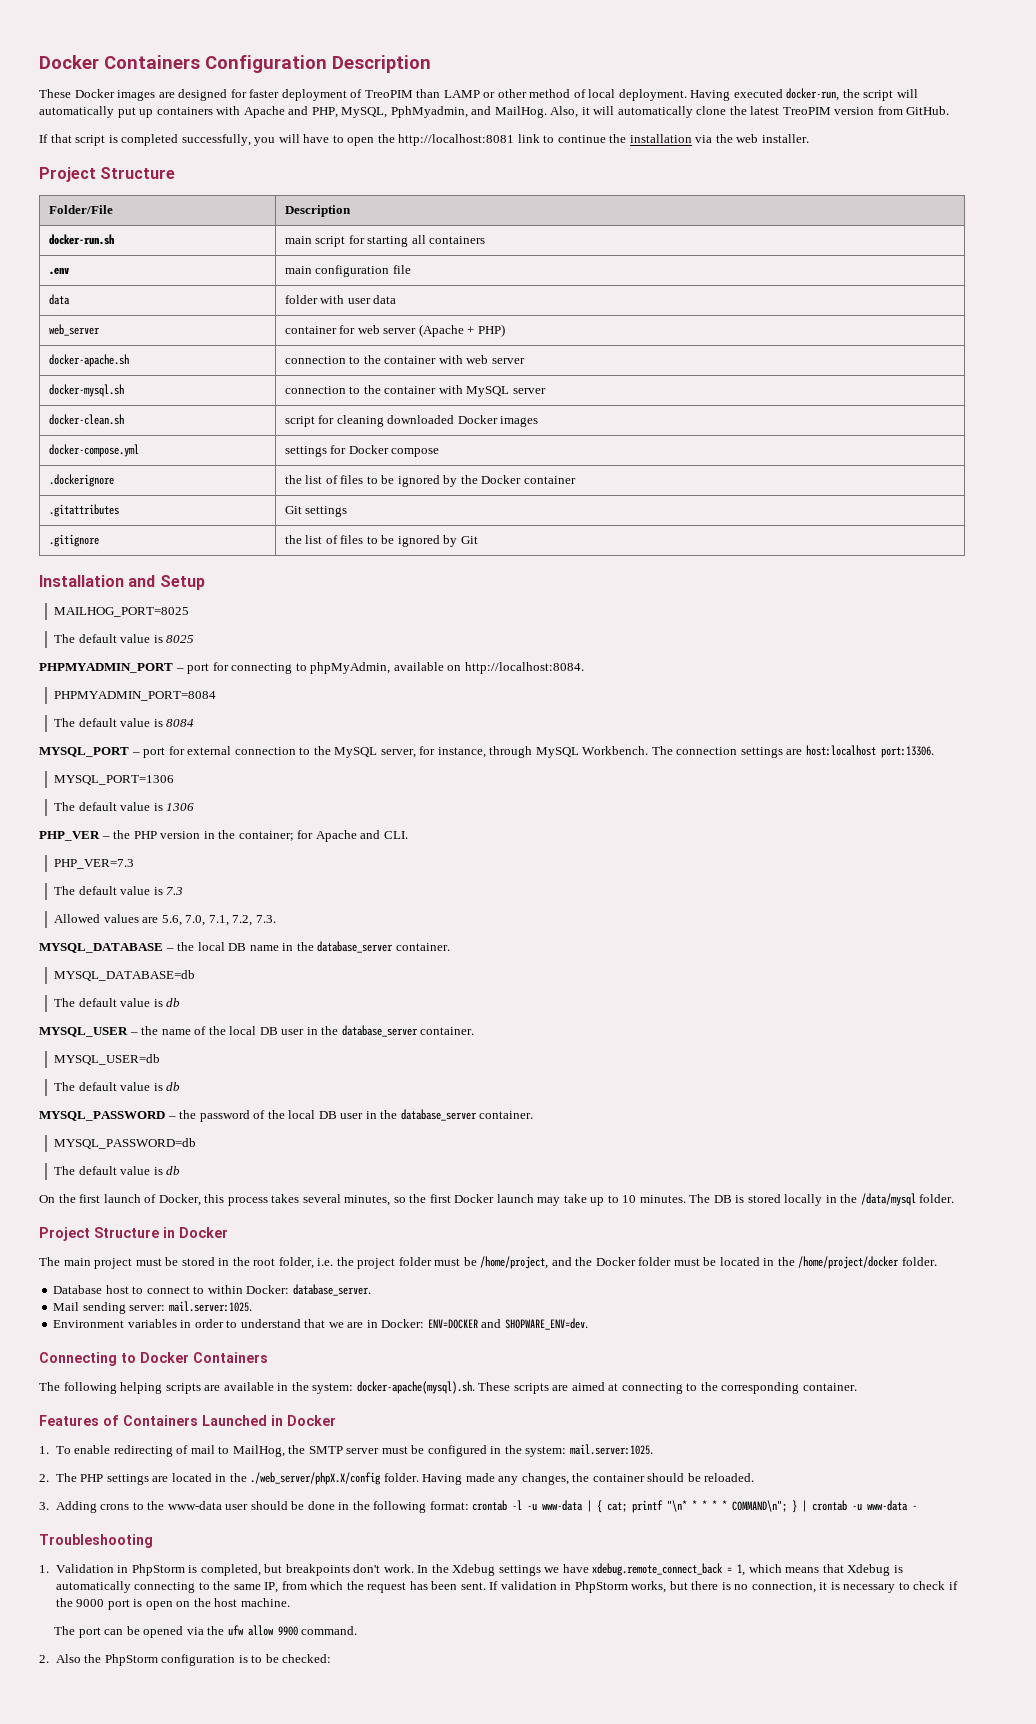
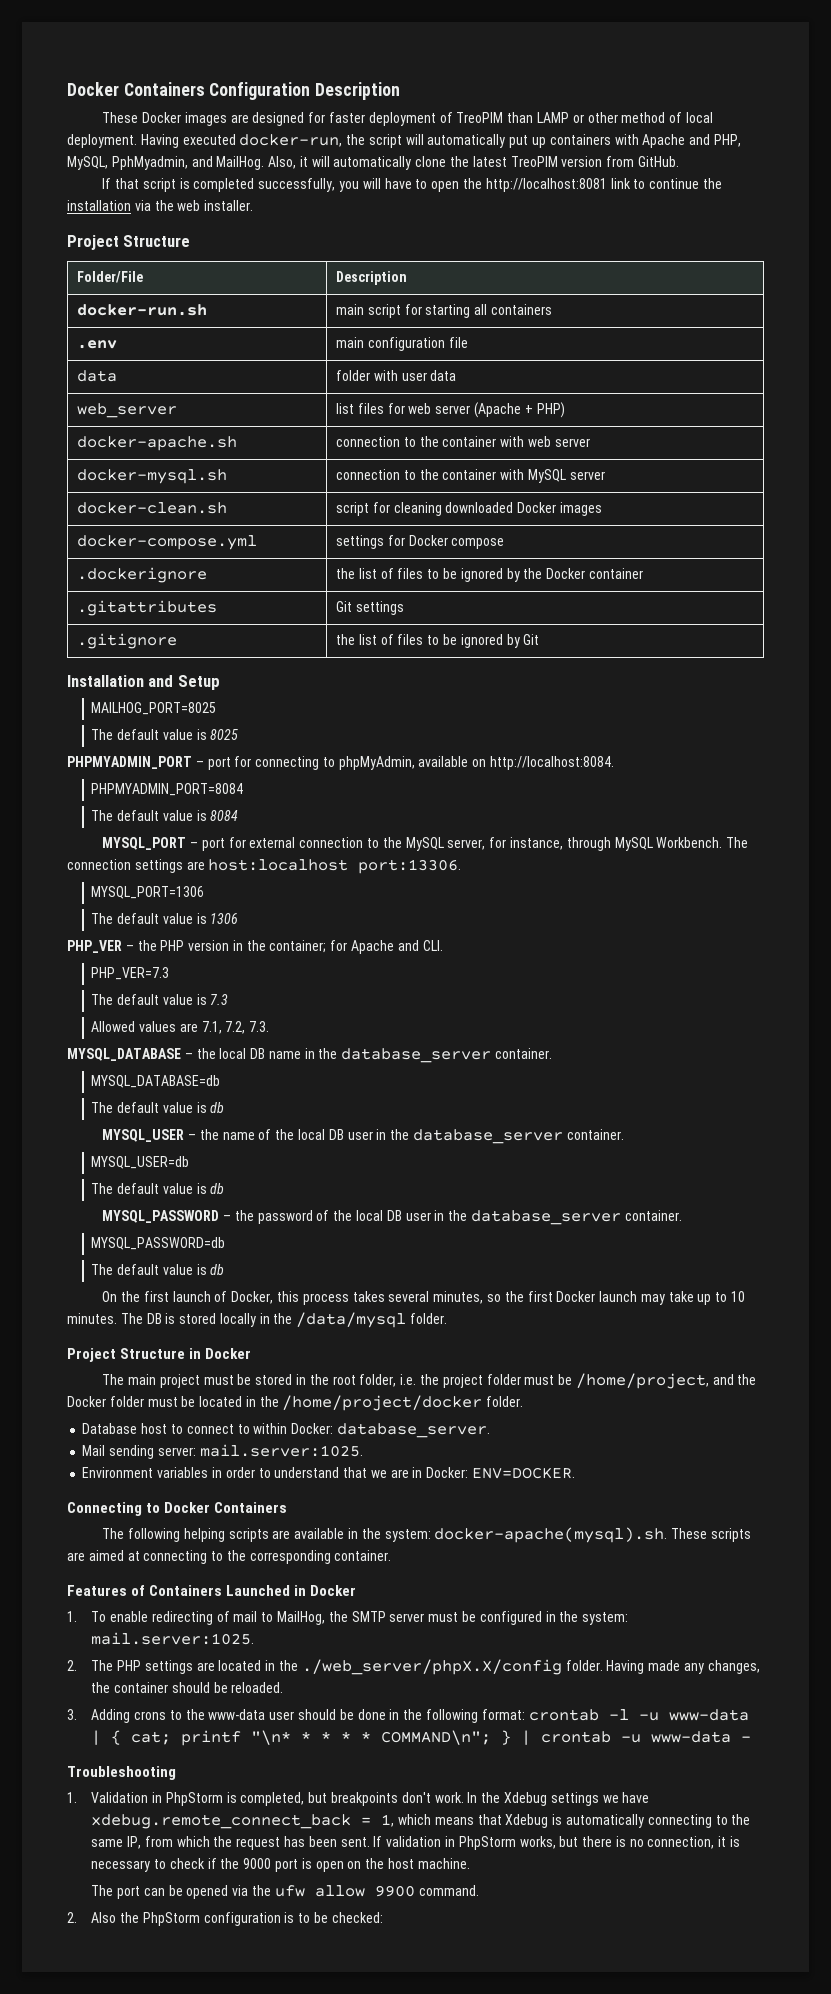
[284,326,337,334] container -> [336,403,384,414] list files
[161,915,206,926] 5.6, 7.0, -> (198, 1027) none
[427,1318,588,1330] ENV=DOCKER and SHOPWARE_ENV=dev. -> [471,1467,575,1479] ENV=DOCKER.

